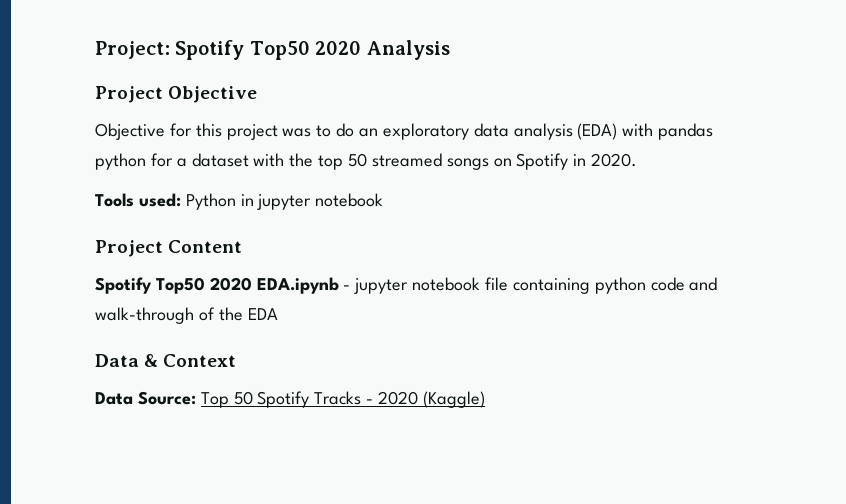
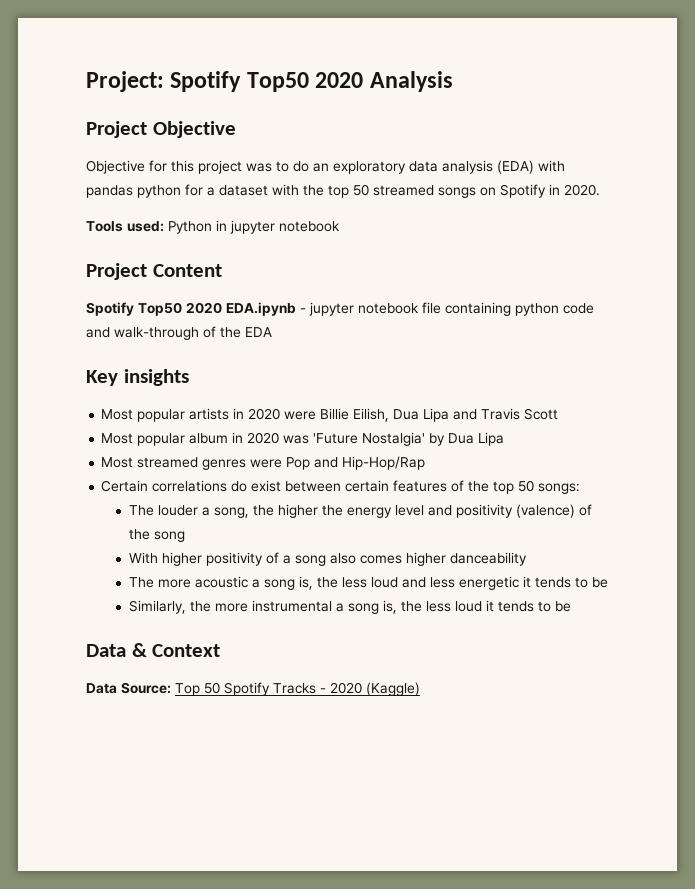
(278, 314) none -> [86,369,189,386] [101,408,559,422] [101,432,505,446] [101,456,426,470] [101,480,581,494] [128,504,592,518] [128,529,185,542] [128,552,527,566] [128,576,608,590] [128,600,571,614] // Key insights // Most popular artists in 2020 were Billie Eilish, Dua Lipa and Travis Scott // Most popular album in 2020 was 'Future Nostalgia' by Dua Lipa // Most streamed genres were Pop and Hip-Hop/Rap // Certain correlations do exist between certain features of the top 50 songs: // The louder a song, the higher the energy level and positivity (valence) of the song // With higher positivity of a song also comes higher danceability // The more acoustic a song is, the less loud and less energetic it tends to be // Similarly, the more instrumental a song is, the less loud it tends to be

